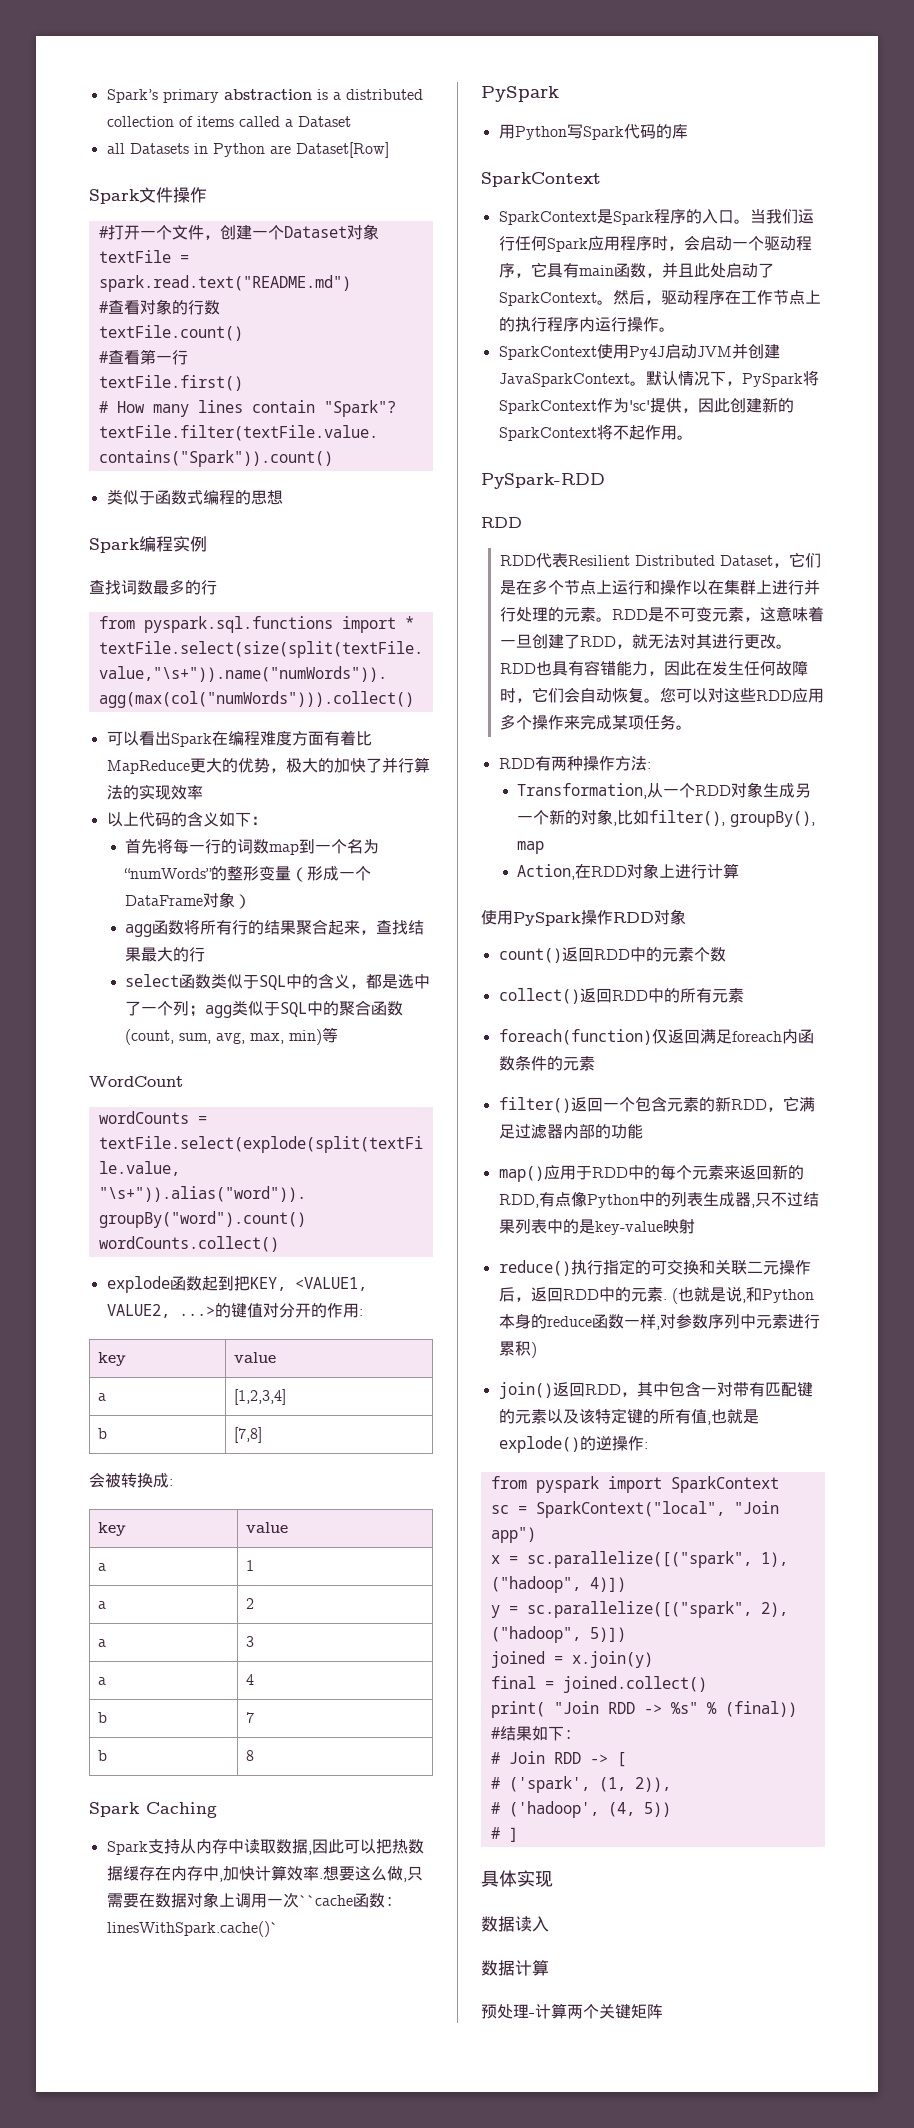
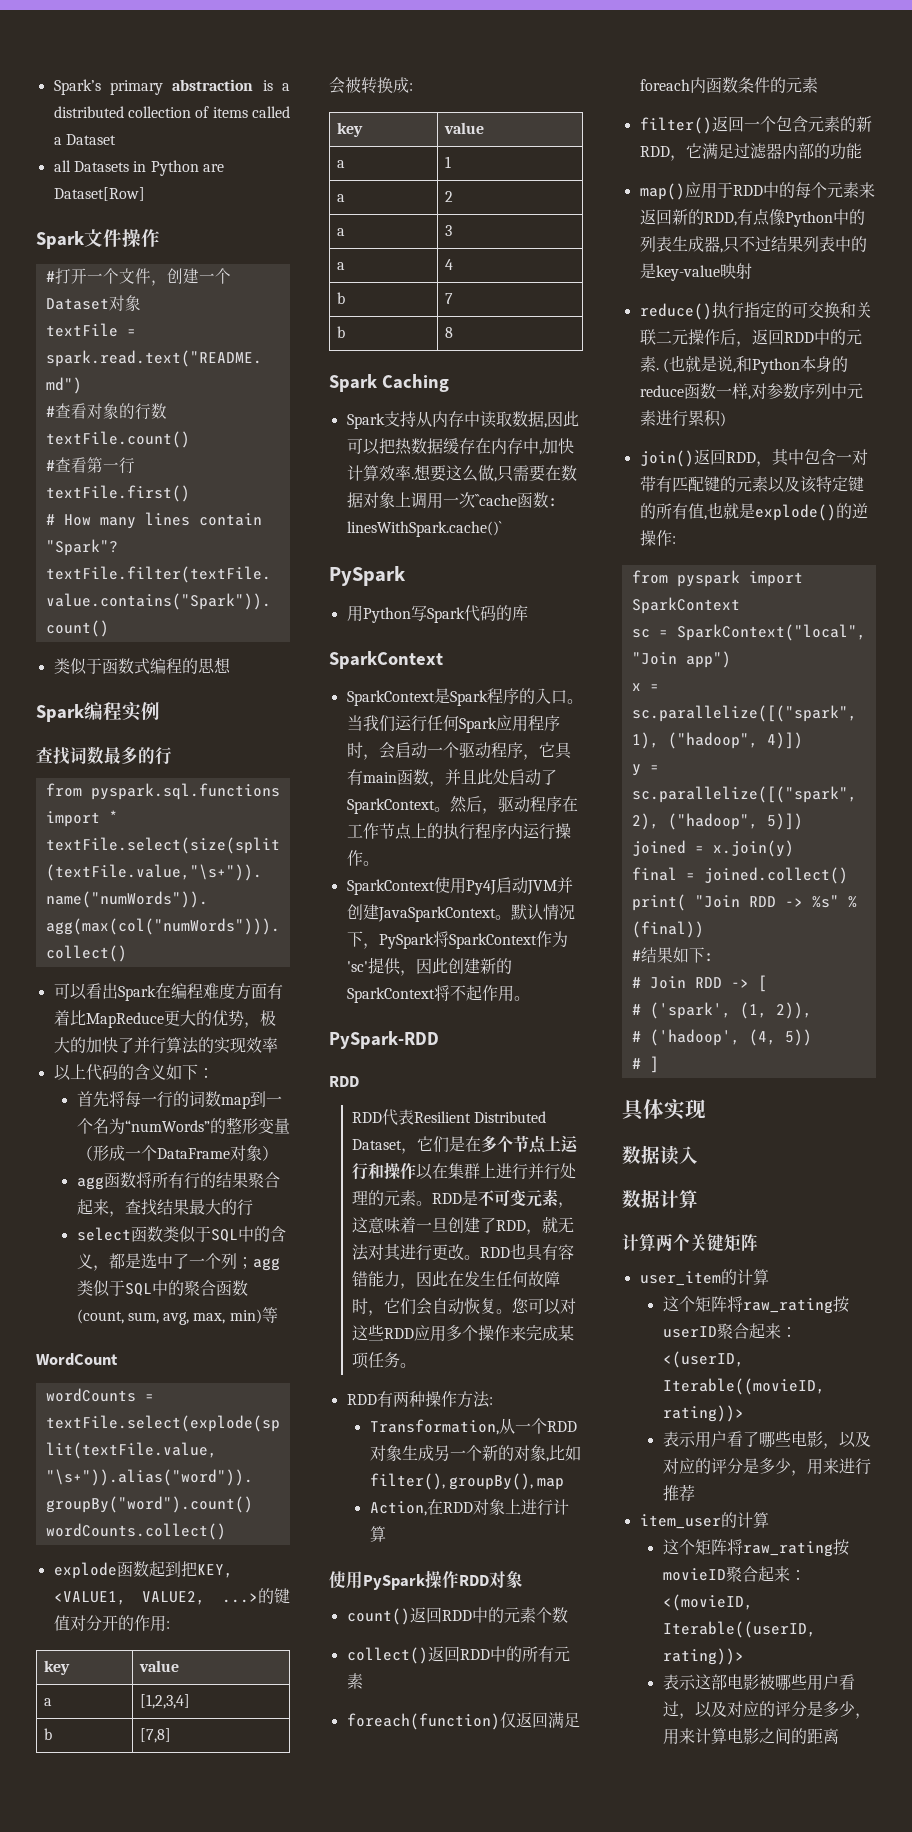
[481,2004,535,2019] 预处理- -> (698, 1199) none
(663, 2011) none -> [639,1269,769,1286] [662,1296,849,1314] [662,1323,797,1339] [662,1351,744,1368] [662,1378,825,1395] [662,1405,744,1422] [662,1431,871,1449] [662,1458,871,1476] [662,1484,695,1502] [639,1512,769,1529] [662,1539,849,1557] [662,1566,806,1582] [662,1594,753,1611] [662,1621,816,1638] [662,1648,744,1665] [662,1674,855,1691] [662,1701,871,1719] [662,1728,839,1745] // user_item的计算 // 这个矩阵将raw_rating按userID聚合起来：<(userID, Iterable((movieID, rating))> // 表示用户看了哪些电影，以及对应的评分是多少，用来进行推荐 // item_user的计算 // 这个矩阵将raw_rating按movieID聚合起来：<(movieID, Iterable((userID, rating))> // 表示这部电影被哪些用户看过，以及对应的评分是多少，用来计算电影之间的距离

